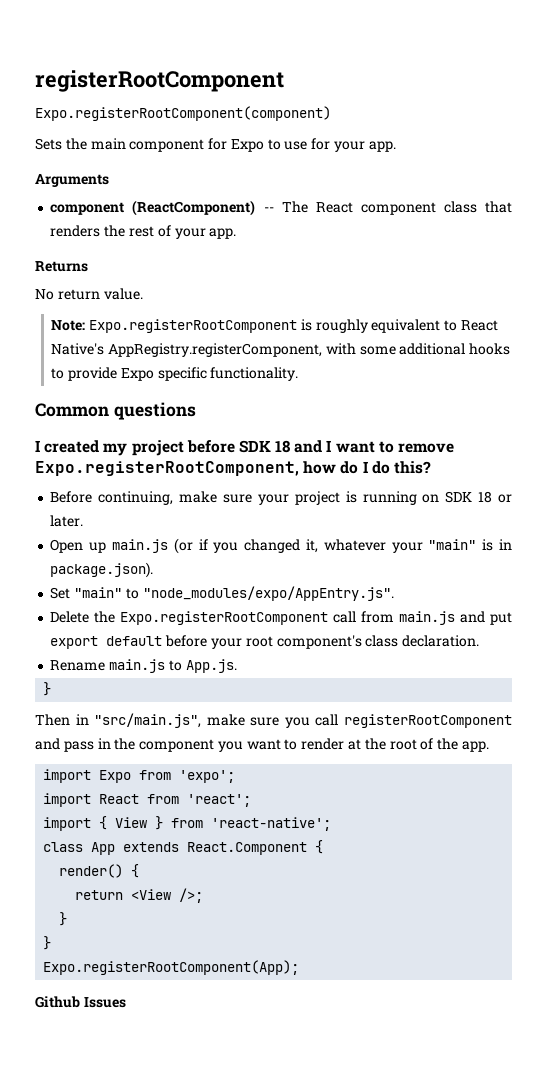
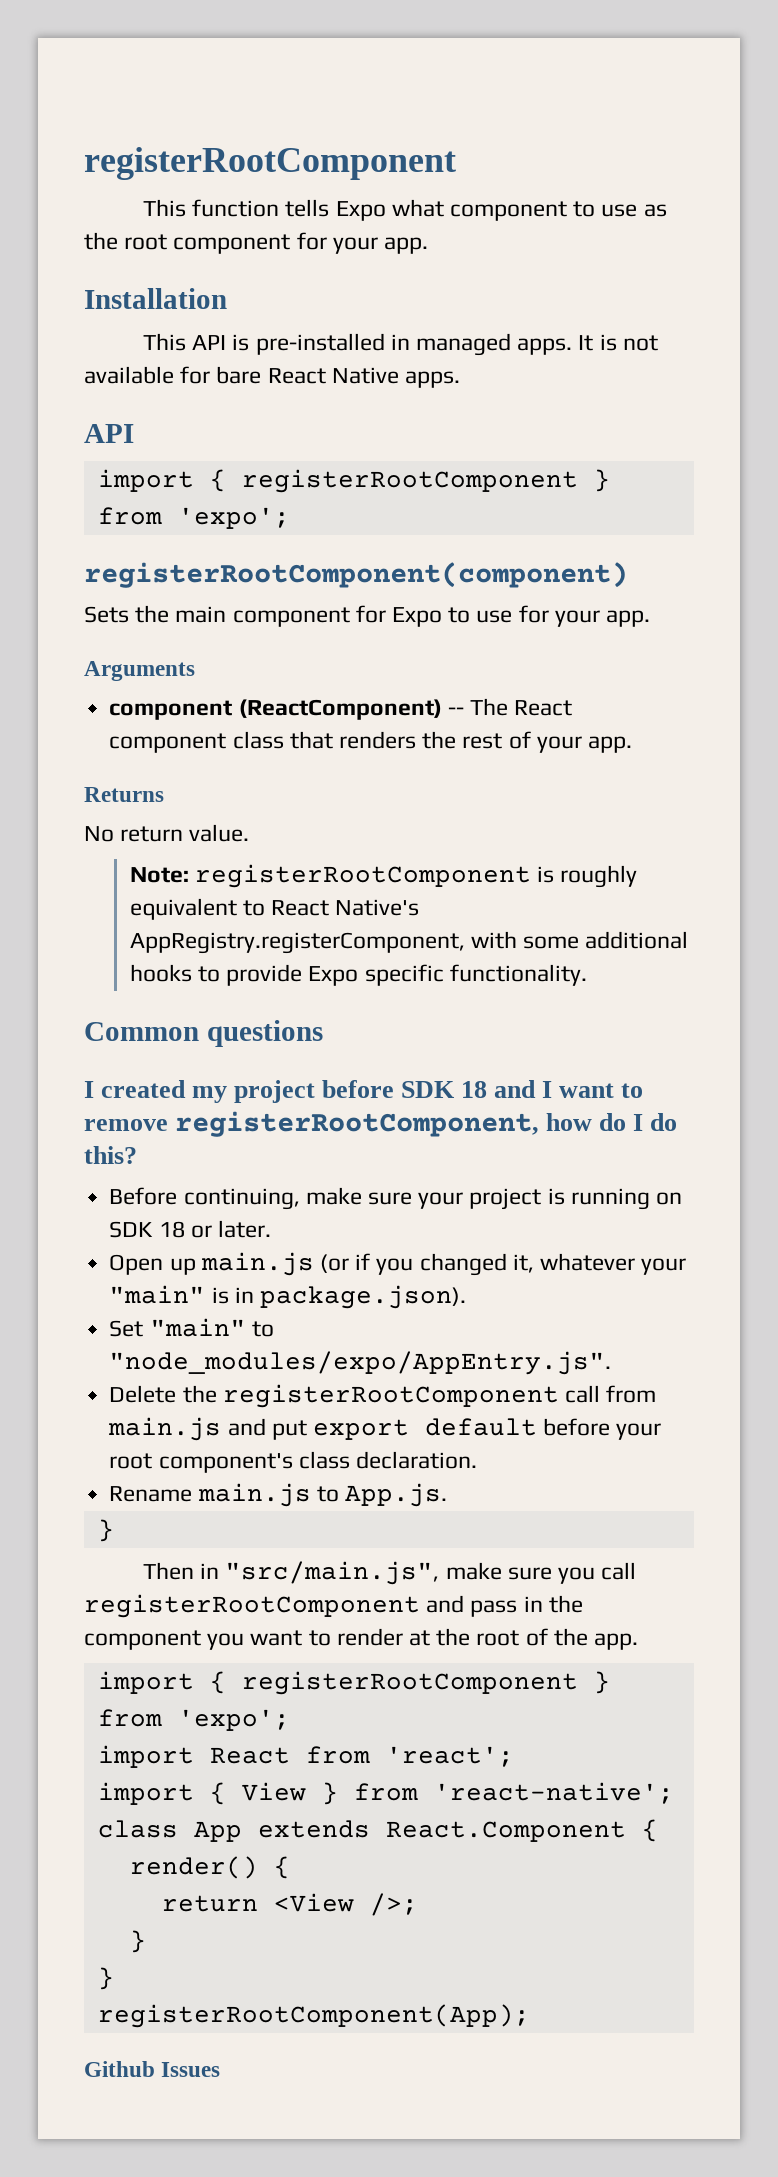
[35,106,331,121] Expo.registerRootComponent(component) -> [142,199,667,221] [84,232,429,254] [84,288,227,309] [142,333,658,356] [84,366,461,388] [84,424,134,443] [97,469,610,493] [97,507,290,529] [84,562,628,588] This function tells Expo what component to use as the root component for your app. // Installation // This API is pre-installed in managed apps. It is not available for bare React Native apps. // API // import { registerRootComponent } from 'expo'; // registerRootComponent(component)
[88,319,297,333] Expo.registerRootComponent -> [194,864,531,888] registerRootComponent
[35,461,299,476] Expo.registerRootComponent, -> [175,1111,540,1137] registerRootComponent,
[120,611,329,625] Expo.registerRootComponent -> [222,1384,559,1408] registerRootComponent
[99,770,132,783] Expo -> [209,1671,610,1695] { registerRootComponent }
[43,960,300,975] Expo.registerRootComponent(App); -> [97,2004,530,2028] registerRootComponent(App);

